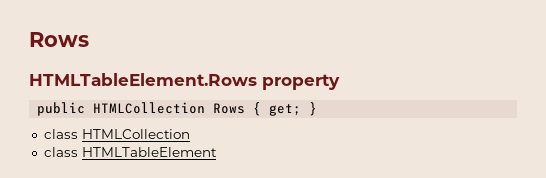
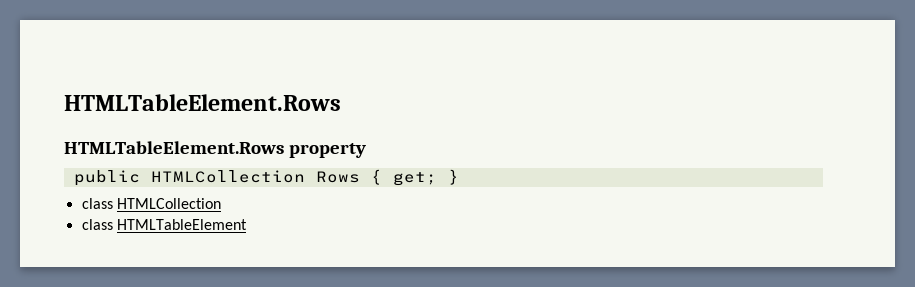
[29,32,89,47] Rows -> [64,94,341,111] HTMLTableElement.Rows

